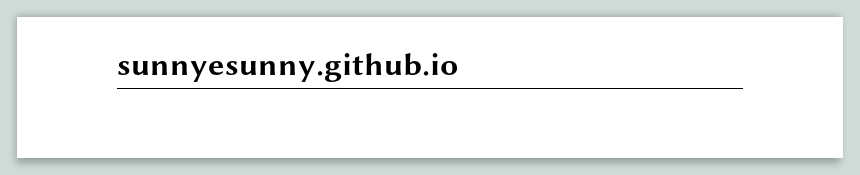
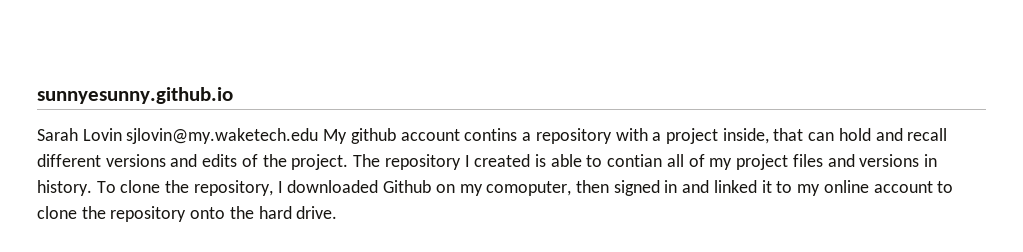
(458, 67) none -> [37,128,948,144] [37,154,937,170] [37,180,954,196] [37,206,338,222] // Sarah Lovin sjlovin@my.waketech.edu My github account contins a repository with a project inside, that can hold and recall different versions and edits of the project. The repository I created is able to contian all of my project files and versions in history. To clone the repository, I downloaded Github on my comoputer, then signed in and linked it to my online account to clone the repository onto the hard drive.

